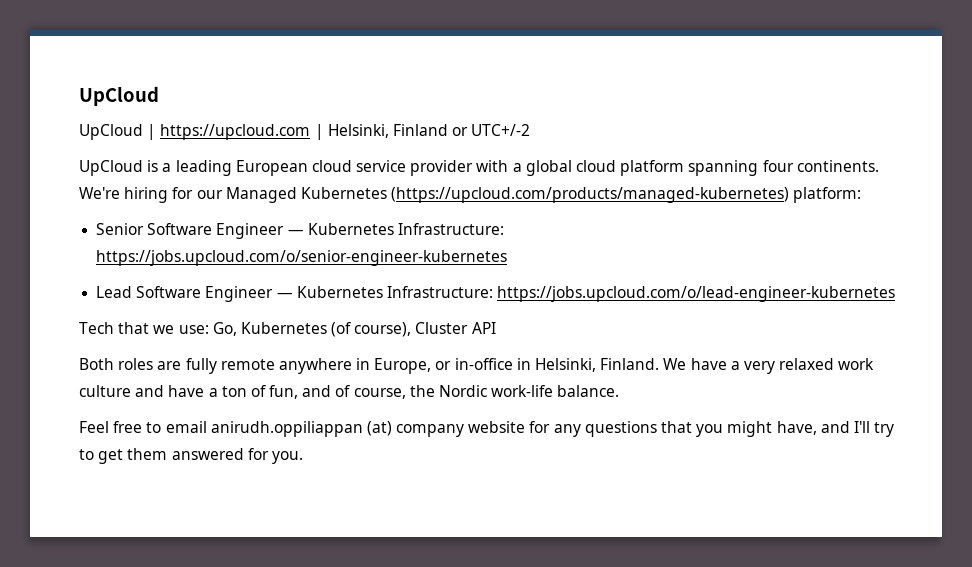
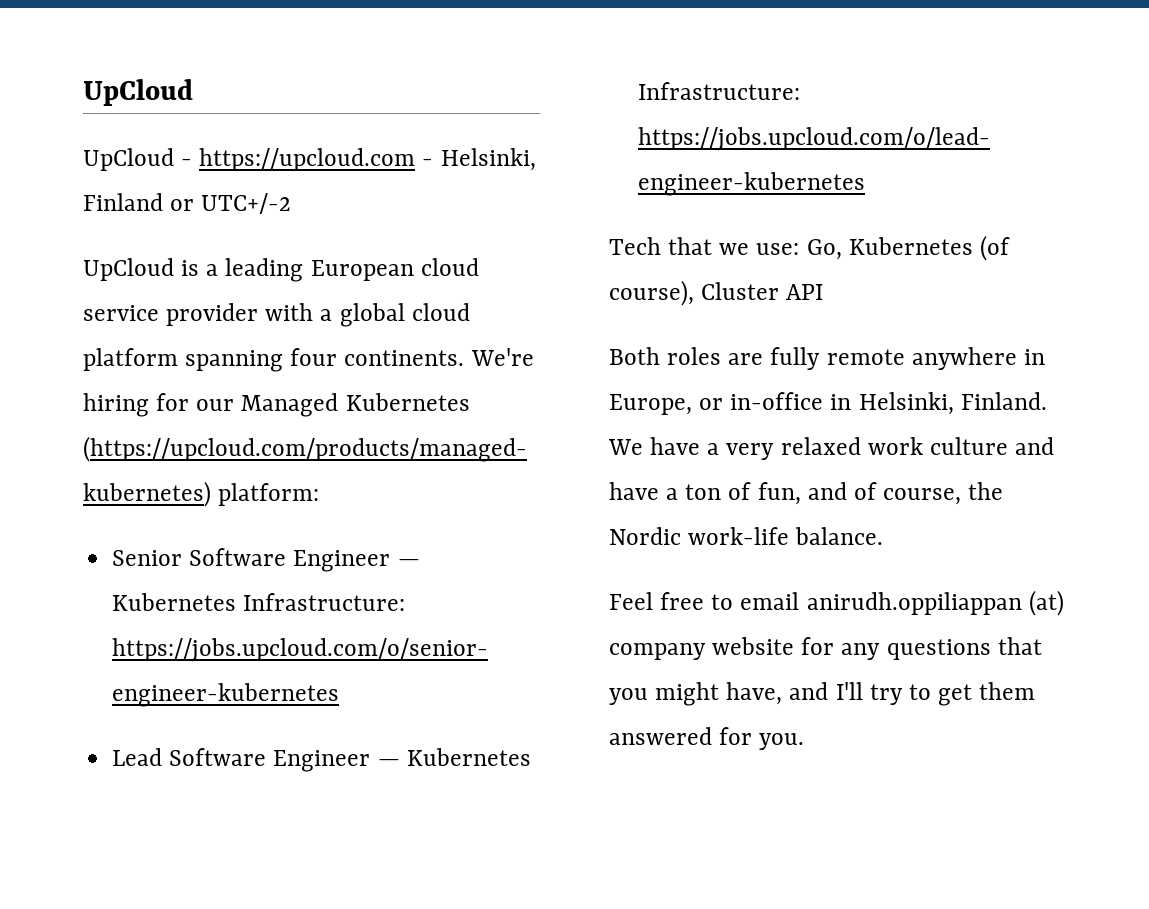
[147,124,324,140] | https://upcloud.com | -> [181,148,434,171] - https://upcloud.com -

